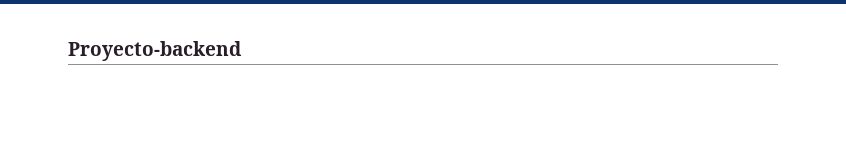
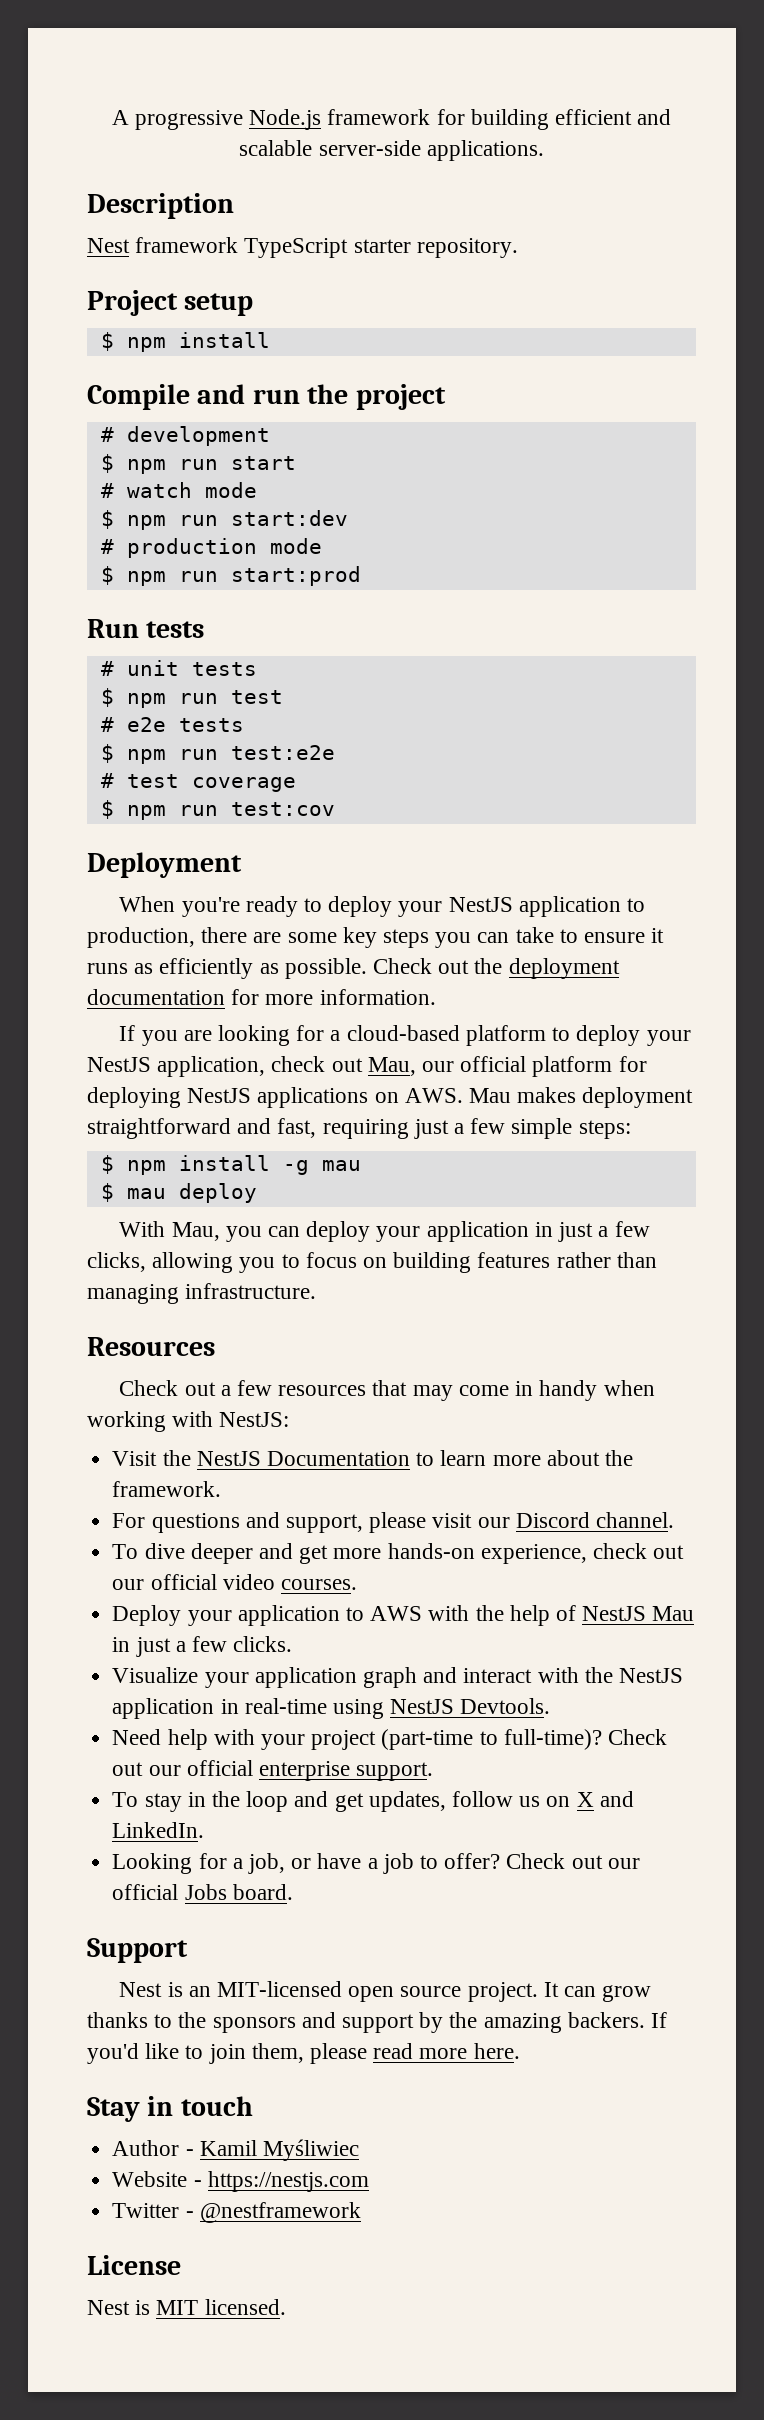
[68,41,242,61] Proyecto-backend -> [111,109,672,130] [239,140,544,161] [87,193,234,219] [87,237,518,258] [87,290,254,316] [100,332,270,352] [87,384,446,410] [100,426,270,446] [100,454,296,474] [100,482,257,498] [100,510,348,530] [100,538,322,558] [100,566,361,586] [87,619,205,638] [100,660,257,676] [100,688,283,708] [100,717,244,732] [100,744,335,764] [100,773,296,792] [100,800,335,820] [87,852,242,878] [119,896,646,917] [87,927,665,948] [87,958,620,979] [87,989,436,1005] [119,1025,691,1046] [87,1056,647,1077] [87,1087,694,1108] [87,1118,631,1139] [100,1155,361,1175] [100,1183,257,1203] [119,1221,650,1242] [87,1252,657,1273] [87,1283,317,1304] [87,1337,215,1356] [119,1380,655,1401] [87,1411,290,1432] [112,1450,633,1466] [112,1481,222,1497] [112,1512,674,1533] [112,1543,685,1564] [112,1574,357,1590] [112,1605,695,1626] [112,1636,293,1657] [112,1667,683,1688] [112,1698,551,1719] [112,1729,667,1750] [112,1760,434,1781] [112,1791,634,1812] [112,1822,205,1838] [112,1853,640,1874] [112,1884,293,1900] [87,1938,188,1963] [119,1981,652,2002] [87,2012,668,2033] [87,2043,520,2064] [87,2096,253,2122] [112,2139,359,2161] [112,2171,369,2192] [112,2202,361,2223] [87,2255,181,2275] [87,2299,286,2315] A progressive Node.js framework for building efficient and scalable server-side applications. // Description // Nest framework TypeScript starter repository. // Project setup // $ npm install // Compile and run the project // # development // $ npm run start // # watch mode // $ npm run start:dev // # production mode // $ npm run start:prod // Run tests // # unit tests // $ npm run test // # e2e tests // $ npm run test:e2e // # test coverage // $ npm run test:cov // Deployment // When you're ready to deploy your NestJS application to production, there are some key steps you can take to ensure it runs as efficiently as possible. Check out the deployment documentation for more information. // If you are looking for a cloud-based platform to deploy your NestJS application, check out Mau, our official platform for deploying NestJS applications on AWS. Mau makes deployment straightforward and fast, requiring just a few simple steps: // $ npm install -g mau // $ mau deploy // With Mau, you can deploy your application in just a few clicks, allowing you to focus on building features rather than managing infrastructure. // Resources // Check out a few resources that may come in handy when working with NestJS: // Visit the NestJS Documentation to learn more about the framework. // For questions and support, please visit our Discord channel. // To dive deeper and get more hands-on experience, check out our official video courses. // Deploy your application to AWS with the help of NestJS Mau in just a few clicks. // Visualize your application graph and interact with the NestJS application in real-time using NestJS Devtools. // Need help with your project (part-time to full-time)? Check out our official enterprise support. // To stay in the loop and get updates, follow us on X and LinkedIn. // Looking for a job, or have a job to offer? Check out our official Jobs board. // Support // Nest is an MIT-licensed open source project. It can grow thanks to the sponsors and support by the amazing backers. If you'd like to join them, please read more here. // Stay in touch // Author - Kamil Myśliwiec // Website - https://nestjs.com // Twitter - @nestframework // License // Nest is MIT licensed.

